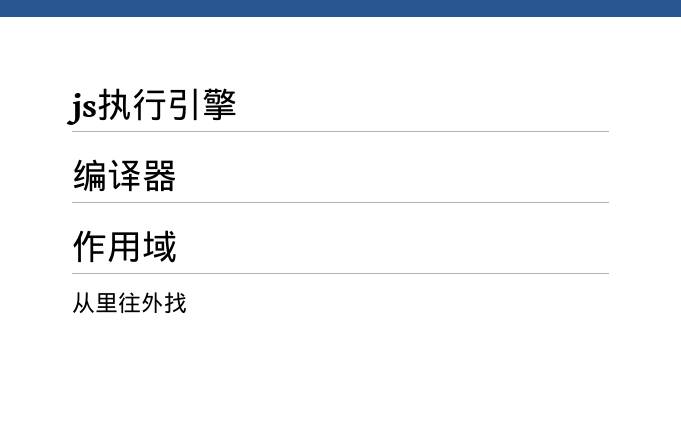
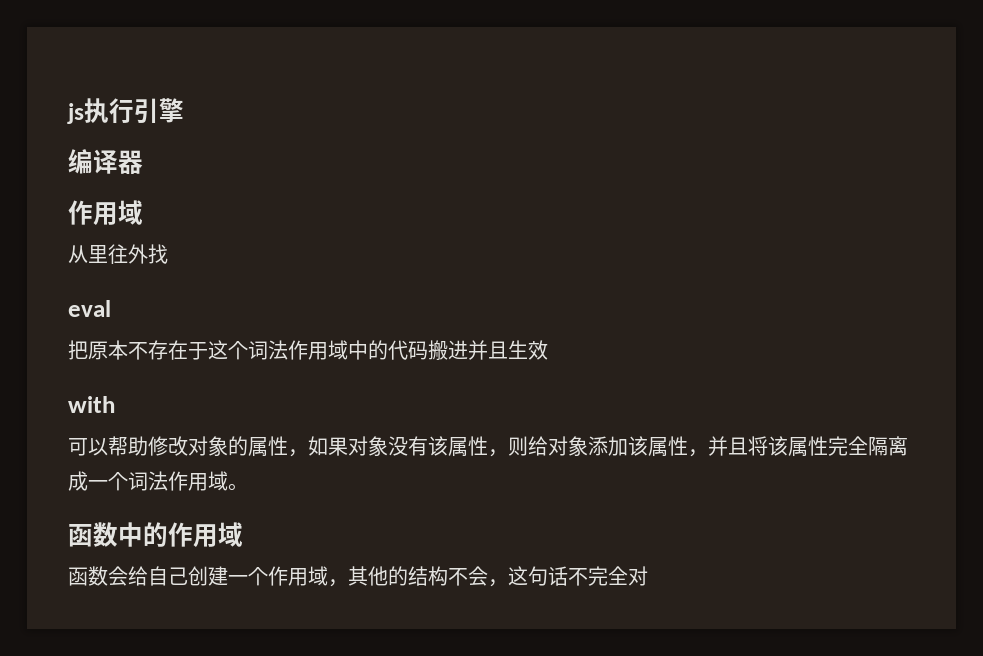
(187, 303) none -> [68,300,111,317] [68,340,548,360] [68,396,115,413] [68,436,908,457] [68,471,248,491] [68,522,243,547] [68,566,648,587] // eval // 把原本不存在于这个词法作用域中的代码搬进并且生效 // with // 可以帮助修改对象的属性，如果对象没有该属性，则给对象添加该属性，并且将该属性完全隔离成一个词法作用域。 // 函数中的作用域 // 函数会给自己创建一个作用域，其他的结构不会，这句话不完全对

